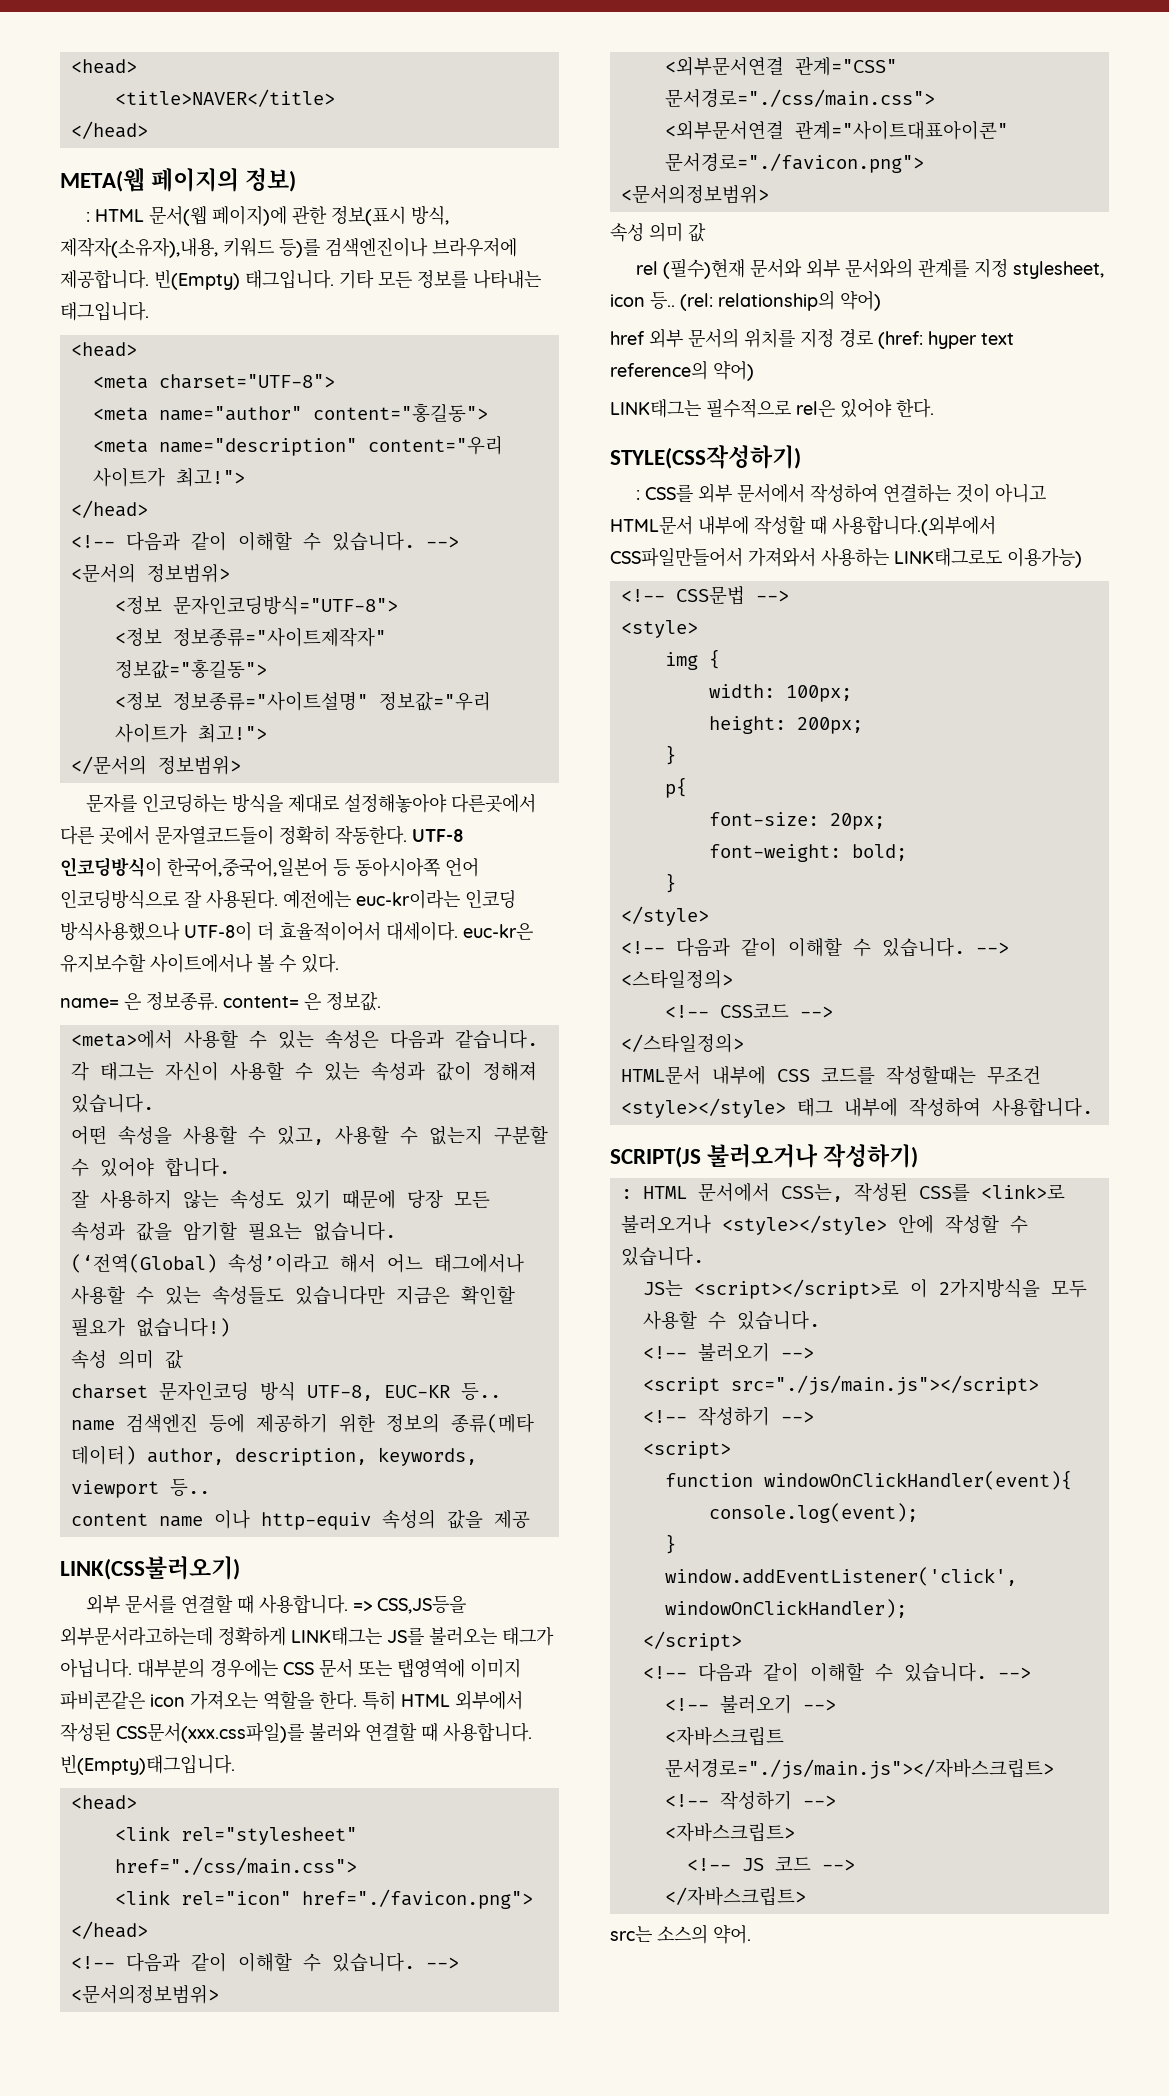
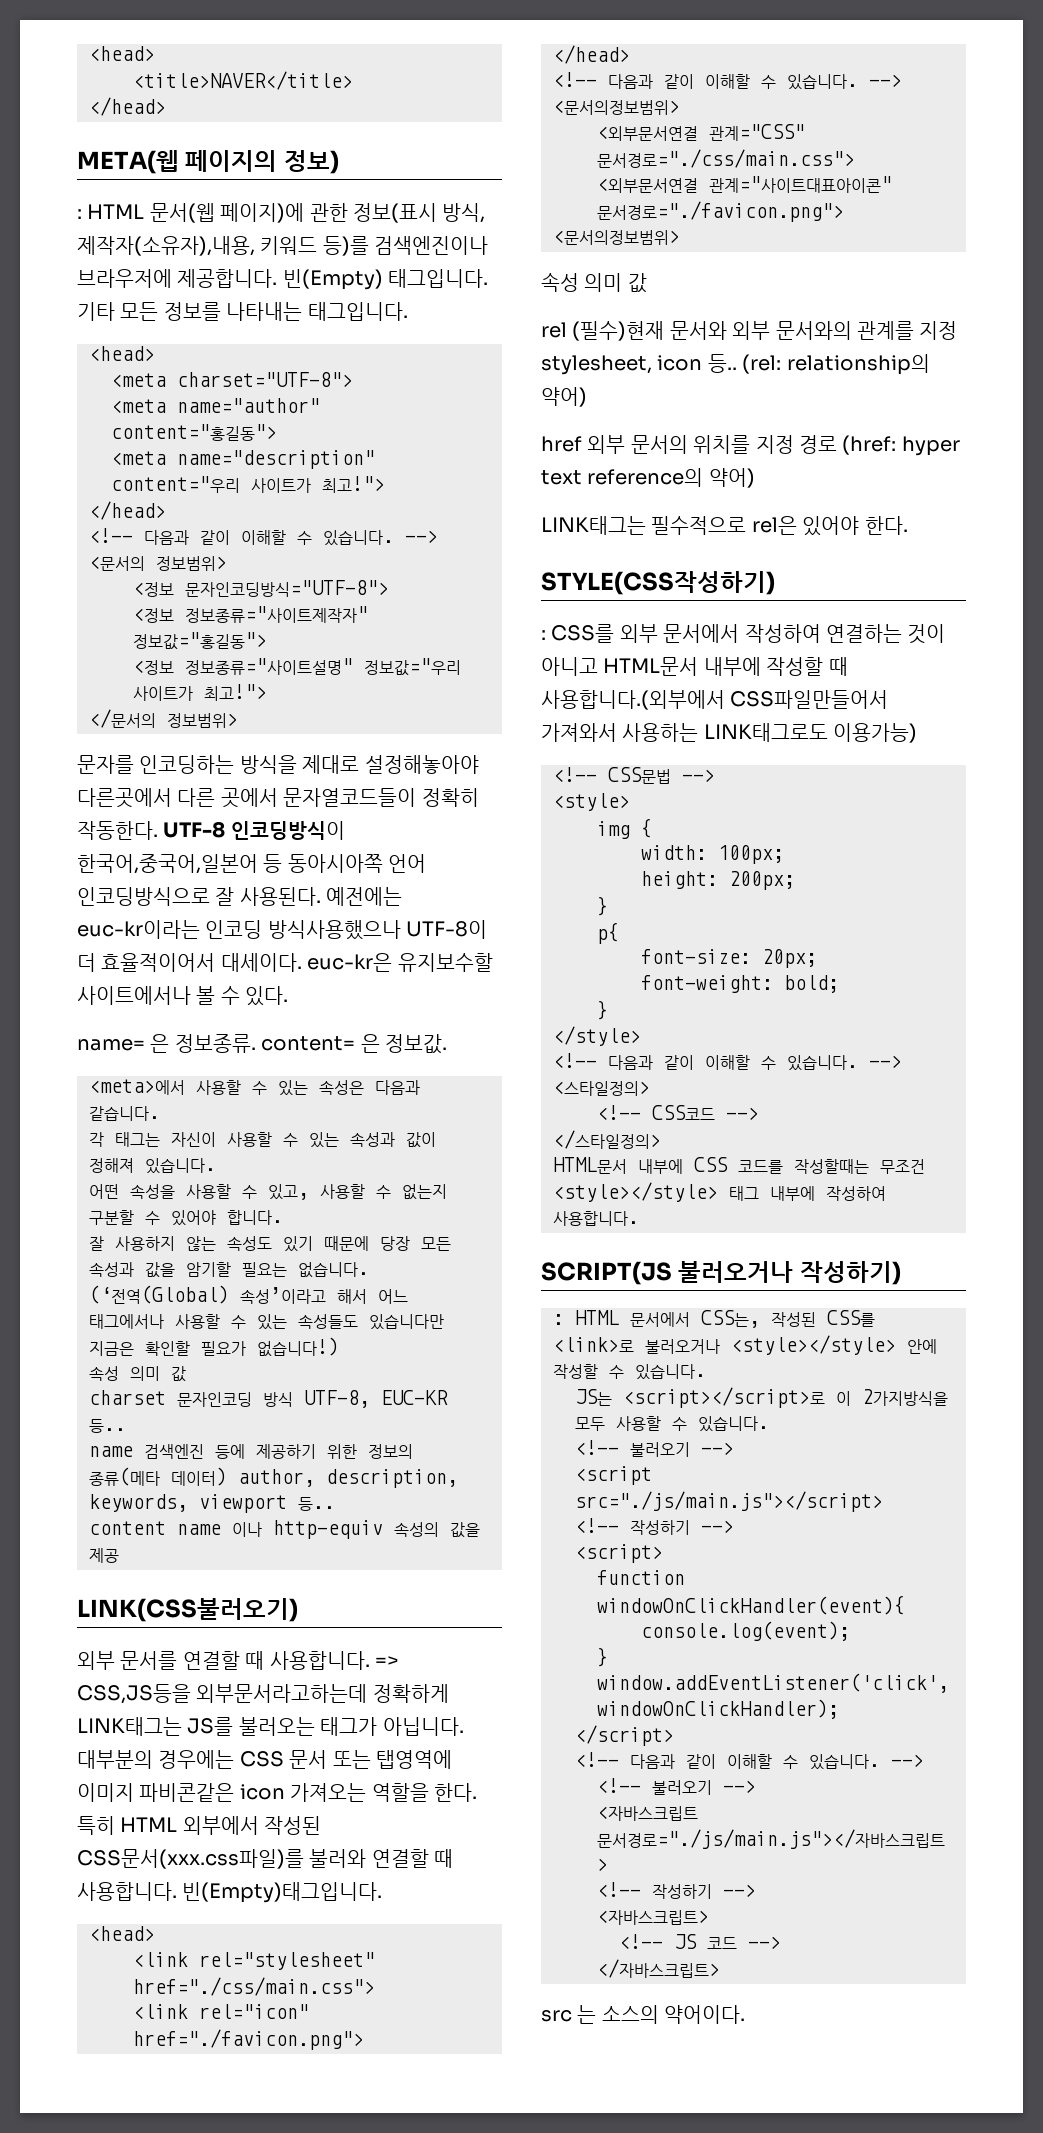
[610,1924,751,1944] src는 소스의 약어. -> [541,2005,746,2024] src 는 소스의 약어이다.

